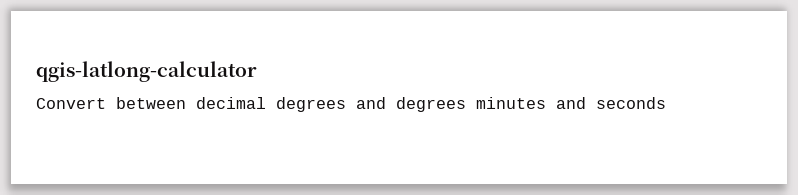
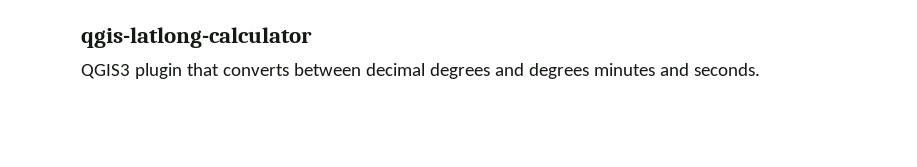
[36,98,106,109] Convert -> [81,63,289,79] QGIS3 plugin that converts
[596,97,666,109] seconds -> [693,63,760,76] seconds.

